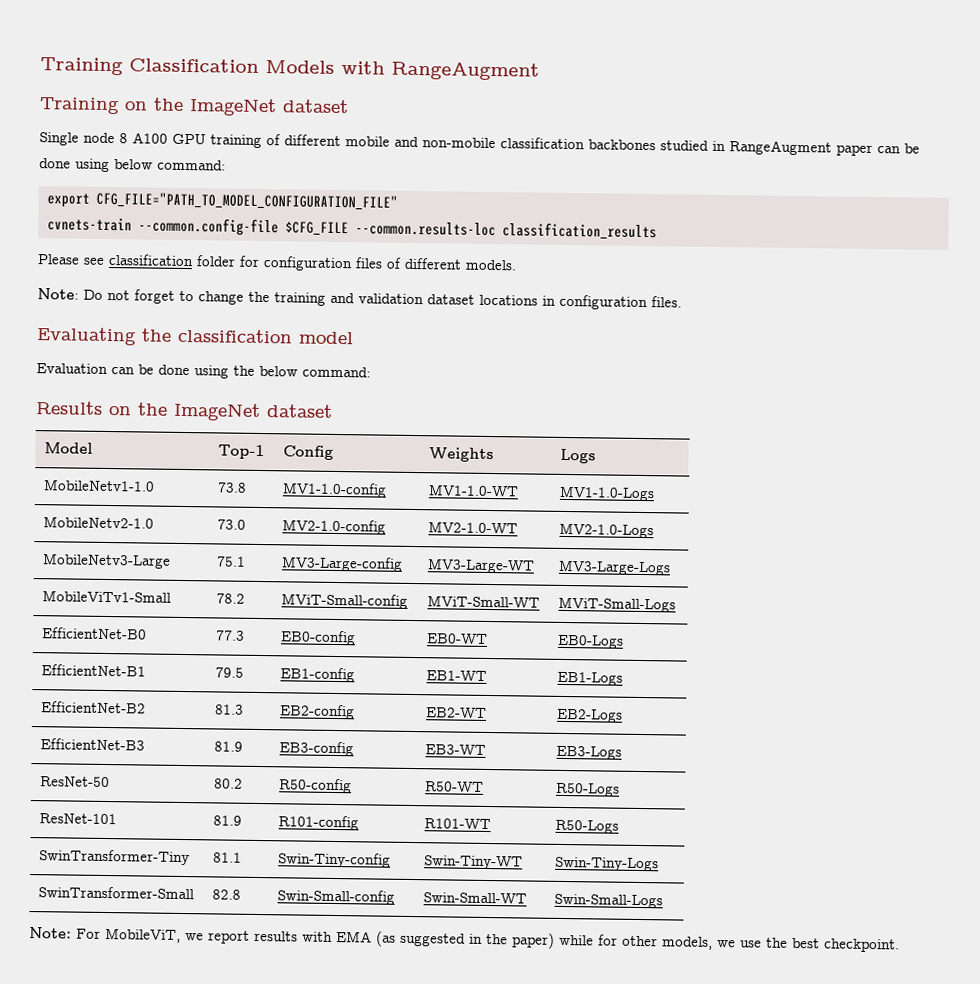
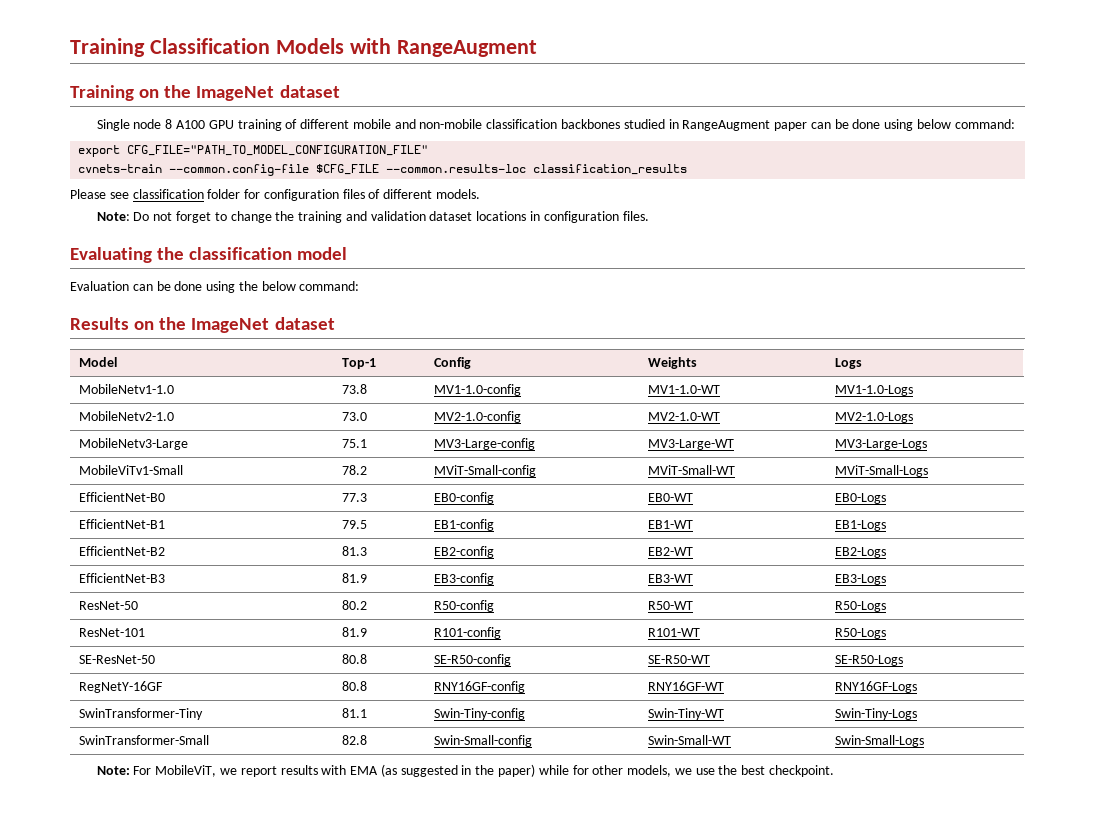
(620, 826) none -> [78,655,155,664] [341,654,367,664] [433,654,511,666] [647,655,710,664] [834,655,903,666] [78,681,163,693] [341,681,367,691] [433,681,525,693] [647,681,724,691] [834,681,917,693] // SE-ResNet-50 | 80.8 | SE-R50-config | SE-R50-WT | SE-R50-Logs // RegNetY-16GF | 80.8 | RNY16GF-config | RNY16GF-WT | RNY16GF-Logs

